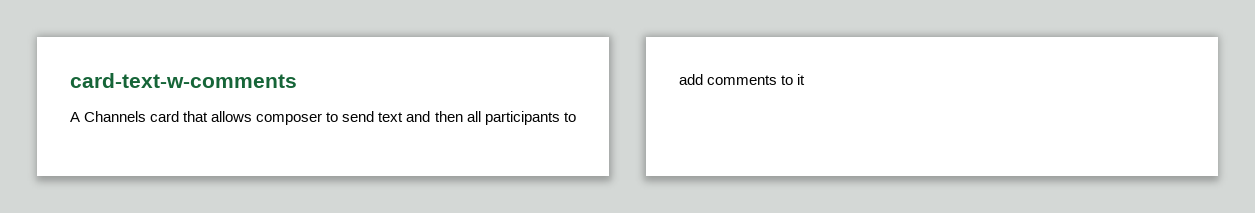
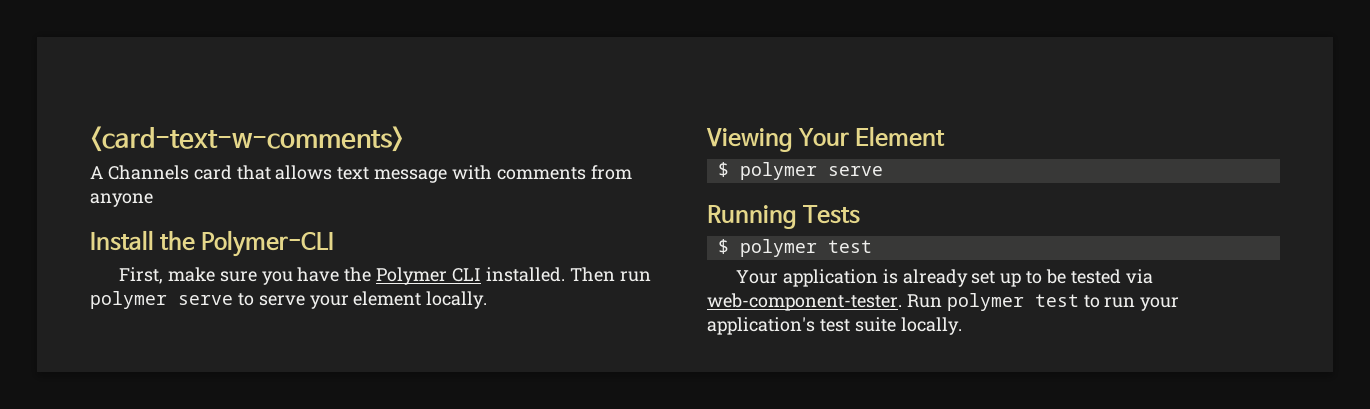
[70,73,297,88] card-text-w-comments -> [90,126,404,152] <card-text-w-comments>
[256,111,576,125] [679,74,806,85] composer to send text and then all participants to add comments to it -> [337,165,632,183] [90,193,153,207] [90,230,335,257] [118,267,651,285] [90,291,488,309] [706,126,946,152] [717,162,883,180] [707,205,861,229] [717,239,872,257] [735,269,1153,287] [707,293,1180,311] [707,317,962,335] text message with comments from anyone // Install the Polymer-CLI // First, make sure you have the Polymer CLI installed. Then run polymer serve to serve your element locally. // Viewing Your Element // $ polymer serve // Running Tests // $ polymer test // Your application is already set up to be tested via web-component-tester. Run polymer test to run your application's test suite locally.

